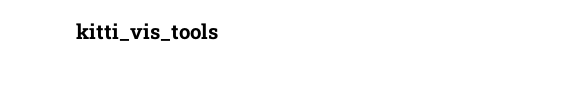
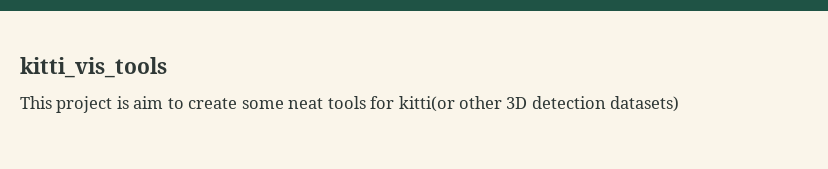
(218, 32) none -> [20,96,680,113] // This project is aim to create some neat tools for kitti(or other 3D detection datasets)

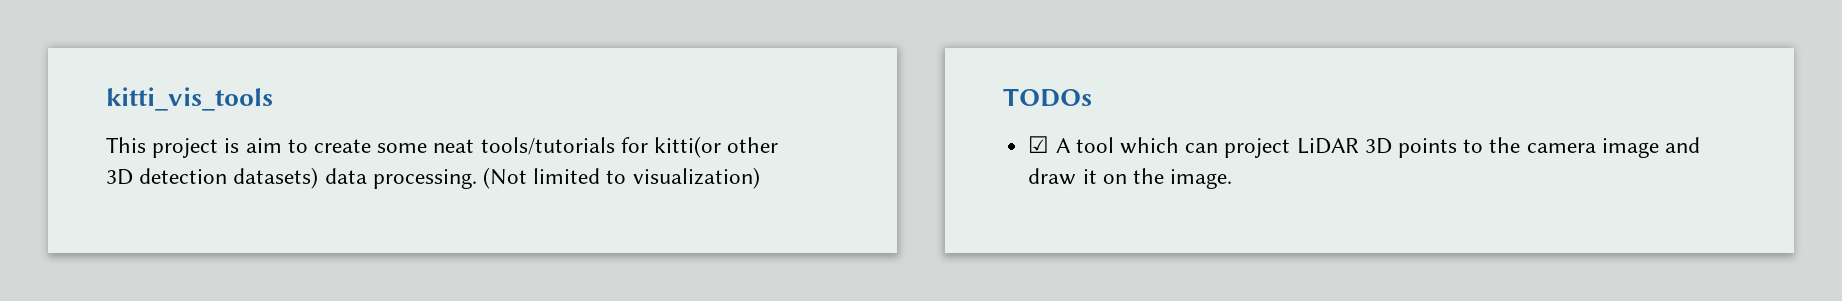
[327,96,366,109] tools -> [480,137,615,155] tools/tutorials
(680, 104) none -> [324,167,760,189] [1003,88,1092,107] [1028,136,1701,158] [1028,168,1233,189] data processing. (Not limited to visualization) // TODOs // ☑ A tool which can project LiDAR 3D points to the camera image and draw it on the image.

